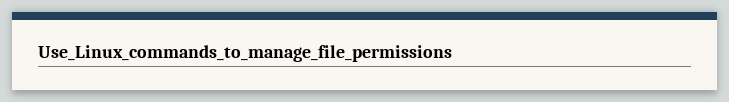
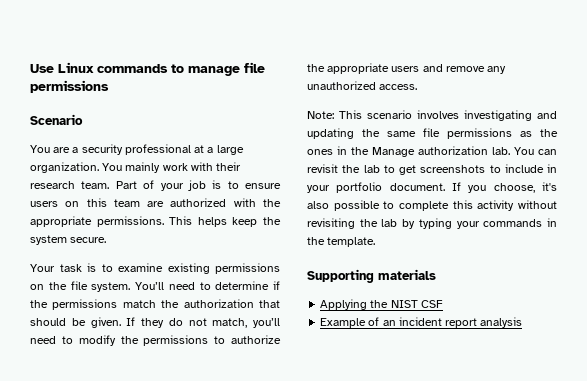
[38,45,452,62] Use_Linux_commands_to_manage_file_permissions -> [30,62,265,76] [30,80,109,93] [30,114,83,125] [30,144,244,155] [30,162,242,173] [30,180,281,191] [30,198,281,207] [30,216,281,227] [30,235,107,245] [30,263,280,274] [30,281,280,292] [30,299,280,310] [30,317,280,328] [30,335,281,346] [307,63,507,74] [307,81,418,90] [307,110,557,121] [307,128,558,139] [307,146,557,157] [307,164,557,175] [307,182,557,193] [307,200,557,211] [307,218,557,229] [307,237,376,247] [307,269,436,283] [320,299,443,310] [320,317,523,328] Use Linux commands to manage file permissions // Scenario // You are a security professional at a large organization. You mainly work with their research team. Part of your job is to ensure users on this team are authorized with the appropriate permissions. This helps keep the system secure. // Your task is to examine existing permissions on the file system. You’ll need to determine if the permissions match the authorization that should be given. If they do not match, you’ll need to modify the permissions to authorize the appropriate users and remove any unauthorized access. // Note: This scenario involves investigating and updating the same file permissions as the ones in the Manage authorization lab. You can revisit the lab to get screenshots to include in your portfolio document. If you choose, it's also possible to complete this activity without revisiting the lab by typing your commands in the template. // Supporting materials // Applying the NIST CSF // Example of an incident report analysis

